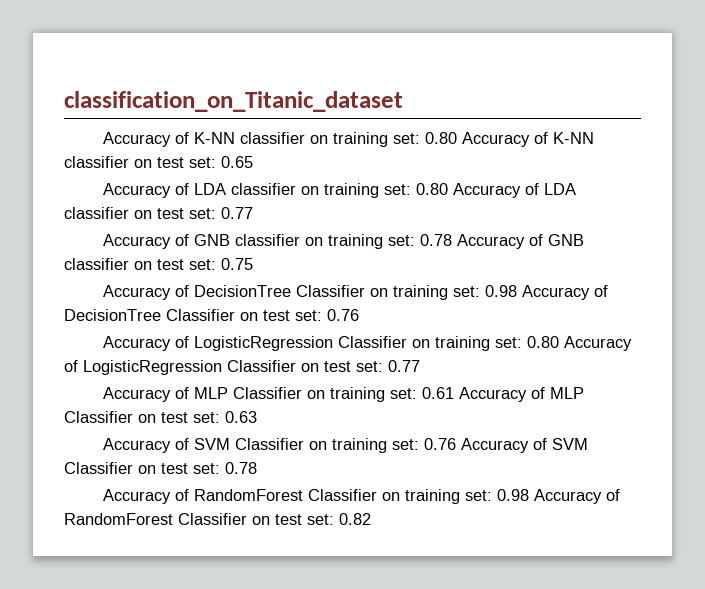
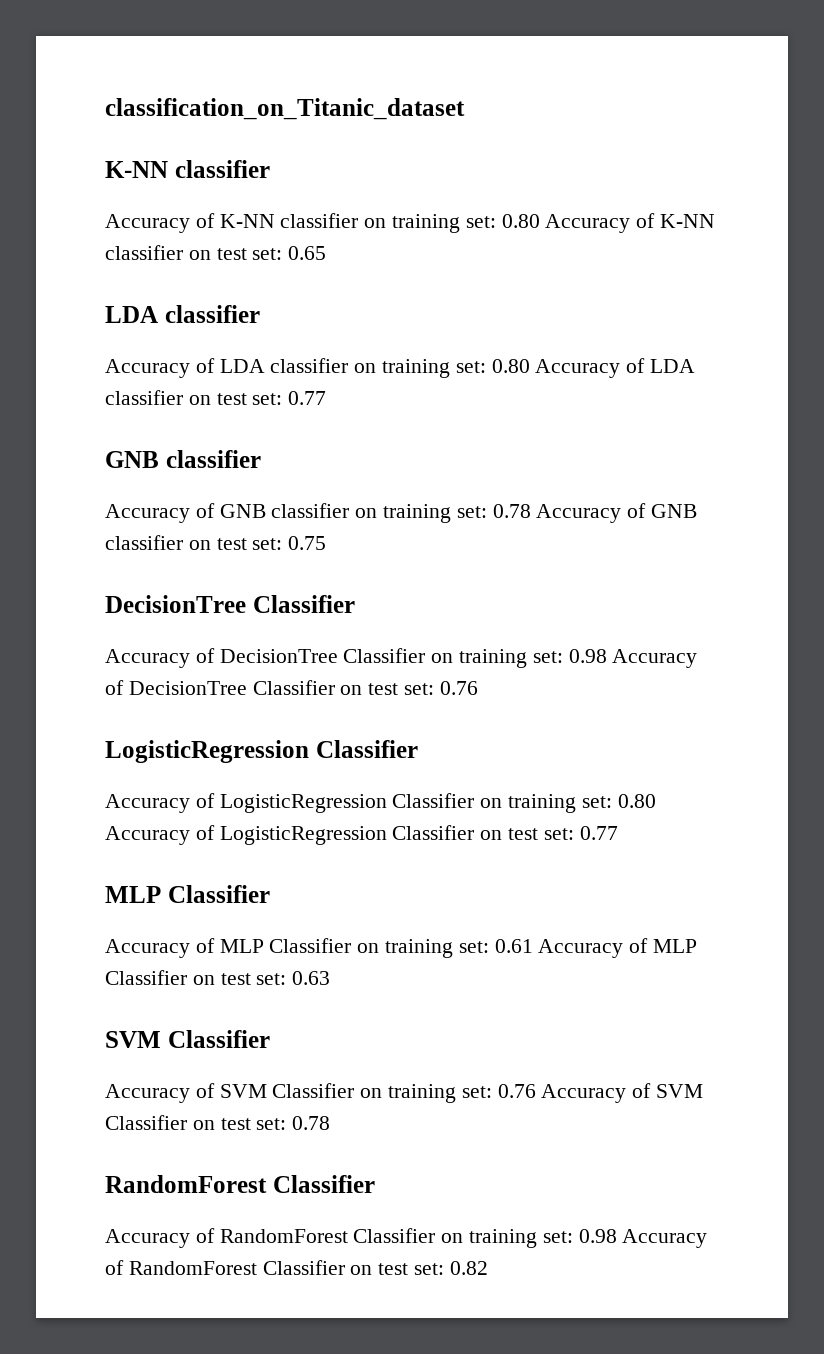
(403, 101) none -> [105,160,270,178] // K-NN classifier
(253, 162) none -> [105,305,260,323] // LDA classifier
(253, 213) none -> [105,450,261,468] // GNB classifier
(253, 264) none -> [105,595,355,613] // DecisionTree Classifier
(359, 315) none -> [105,740,418,763] // LogisticRegression Classifier
(420, 366) none -> [105,885,270,903] // MLP Classifier
(257, 417) none -> [105,1030,270,1048] // SVM Classifier
(257, 468) none -> [105,1175,375,1193] // RandomForest Classifier

